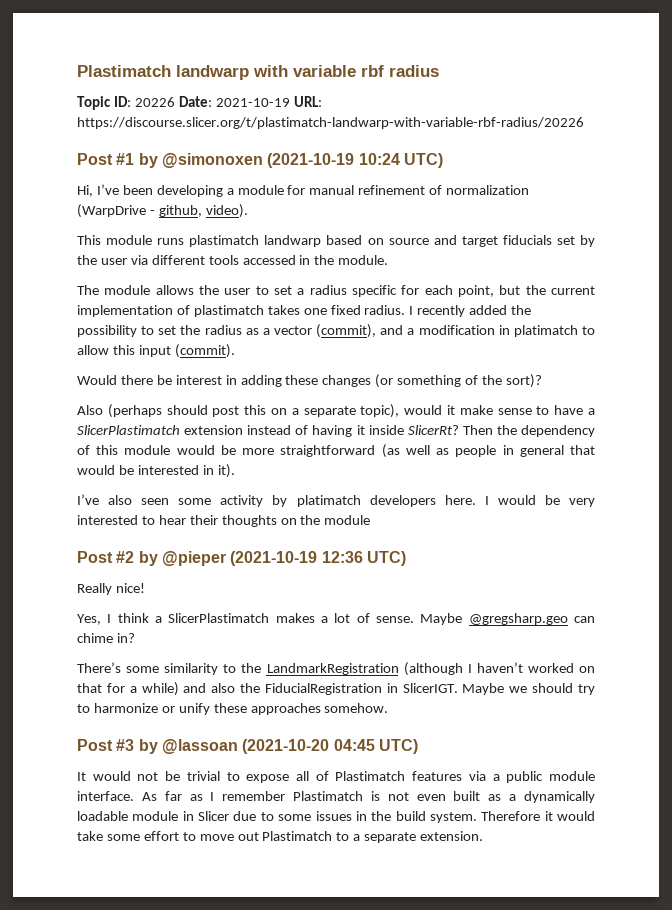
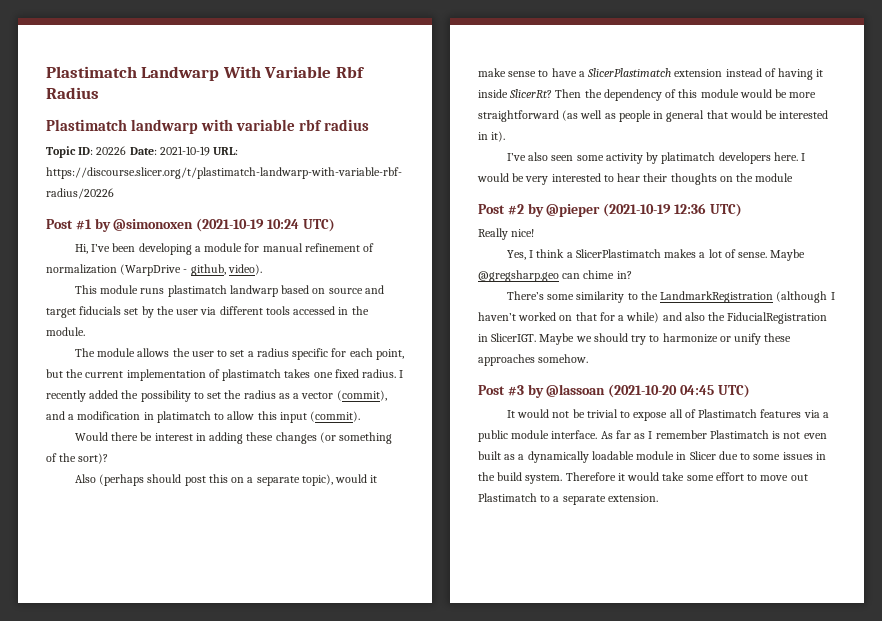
[77,65,171,77] Plastimatch -> [46,66,365,81] [46,87,99,99] [46,119,127,131] Plastimatch Landwarp With Variable Rbf Radius // Plastimatch

